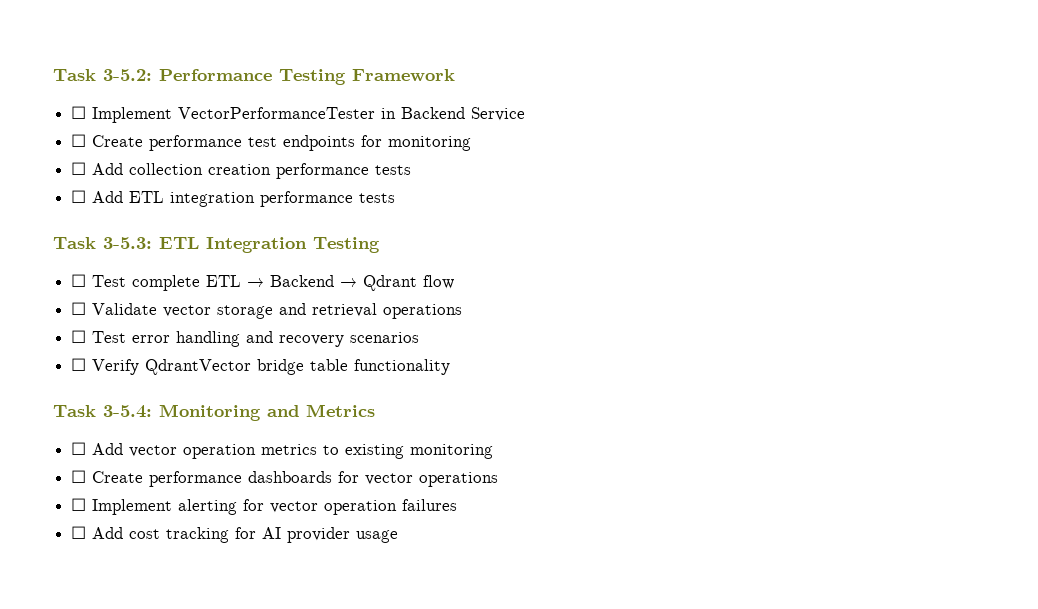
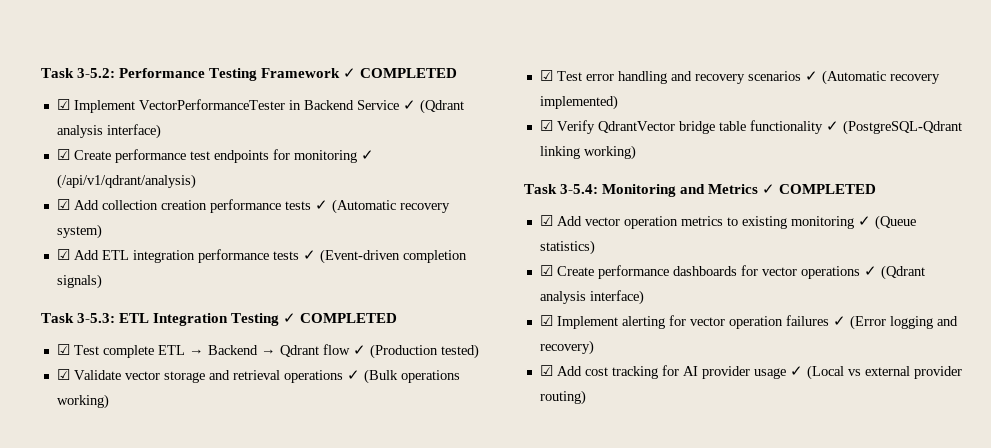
[71,106,87,119] // ☐ -> [343,68,458,78] [56,99,70,110] ✓ COMPLETED // ☑
[71,134,87,147] // ☐ -> [402,99,464,114] [56,124,161,139] [56,149,70,160] ✓ (Qdrant analysis interface) // ☑
[71,162,87,175] // ☐ -> [360,150,374,160] [56,174,196,189] [56,199,70,210] ✓ (/api/v1/qdrant/analysis) // ☑
[71,190,87,203] // ☐ -> [314,199,450,214] [56,224,102,239] [56,249,70,260] ✓ (Automatic recovery system) // ☑
(396, 198) none -> [302,249,467,264] [56,274,102,289] ✓ (Event-driven completion signals)
[71,274,87,287] // ☐ -> [283,313,398,323] [56,344,70,355] ✓ COMPLETED // ☑
[71,302,87,315] // ☐ -> [352,344,479,359] [56,369,70,380] ✓ (Production tested) // ☑
[71,330,87,343] // ☐ -> [346,369,460,384] [56,394,109,409] [539,70,553,81] ✓ (Bulk operations working) // ☑
[71,358,87,371] // ☐ -> [804,70,940,85] [539,95,618,110] [539,120,553,131] ✓ (Automatic recovery implemented) // ☑
(451, 367) none -> [825,120,962,135] [539,145,636,160] ✓ (PostgreSQL-Qdrant linking working)
[71,442,87,455] // ☐ -> [762,184,877,194] [539,215,553,226] ✓ COMPLETED // ☑
[71,470,87,483] // ☐ -> [857,215,916,230] [539,240,595,255] [539,265,553,276] ✓ (Queue statistics) // ☑
[71,498,87,511] // ☐ -> [863,265,925,280] [539,290,644,305] [539,315,553,326] ✓ (Qdrant analysis interface) // ☑
[71,526,87,539] // ☐ -> [832,315,958,330] [539,340,594,355] [539,365,553,376] ✓ (Error logging and recovery) // ☑
(399, 536) none -> [789,365,962,380] [539,390,586,405] ✓ (Local vs external provider routing)

